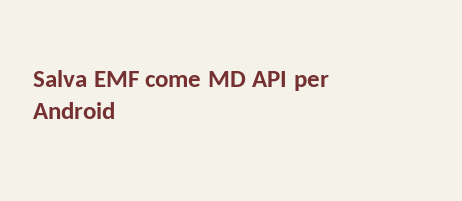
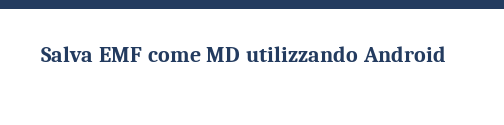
[252,71,330,91] API per -> [246,46,359,62] utilizzando

